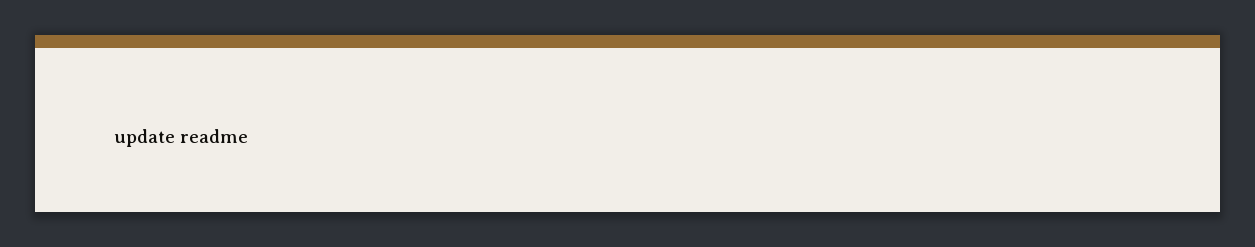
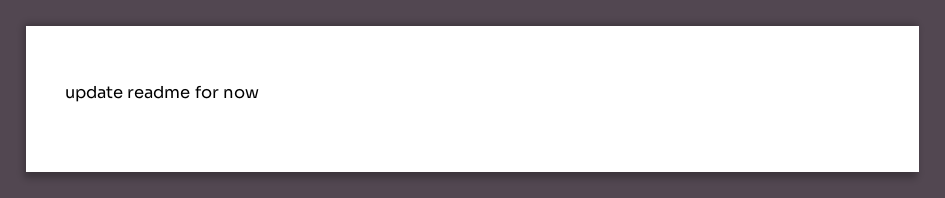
(249, 136) none -> [194,85,260,99] for now

